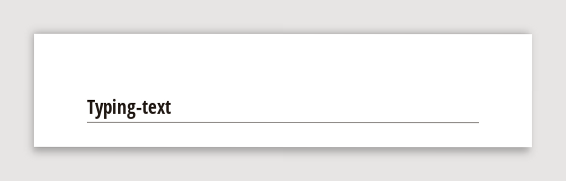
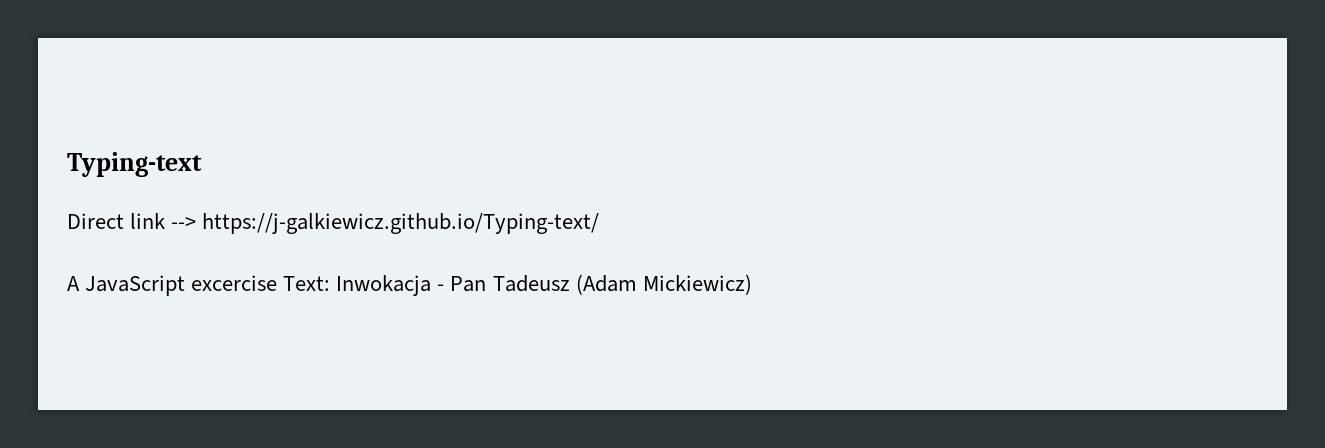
(171, 108) none -> [67,213,600,234] [67,274,752,296] // Direct link --> https://j-galkiewicz.github.io/Typing-text/ // A JavaScript excercise Text: Inwokacja - Pan Tadeusz (Adam Mickiewicz)

